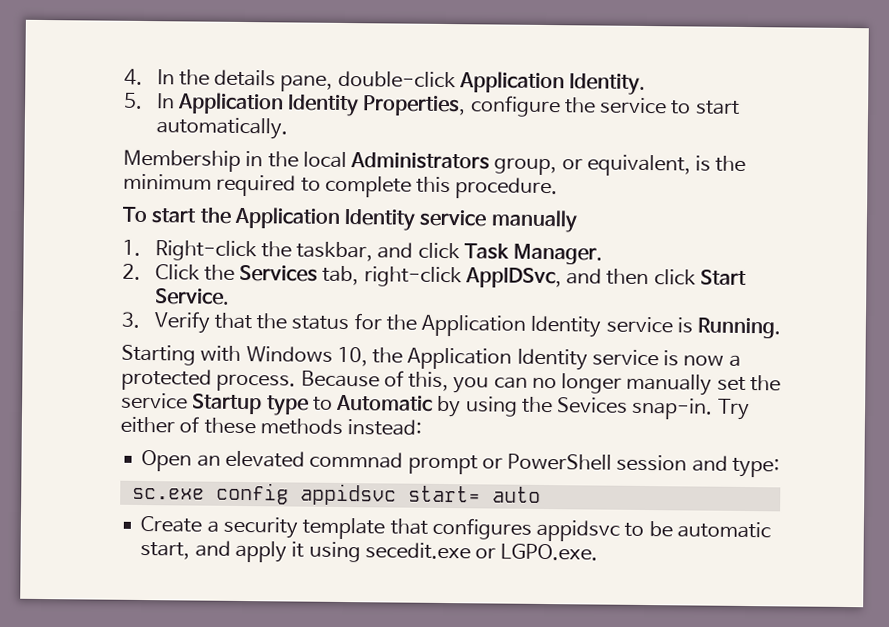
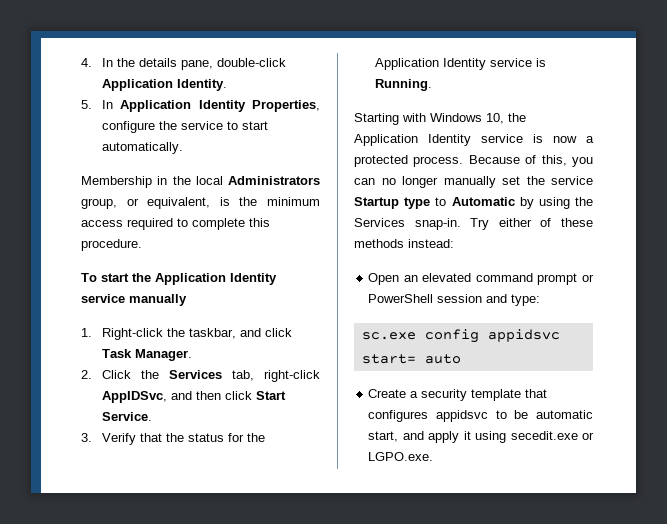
(212, 181) none -> [81,220,123,227] access
[557,397,629,414] Sevices -> [354,218,405,227] Services
[309,451,404,469] commnad -> [475,273,533,282] command

